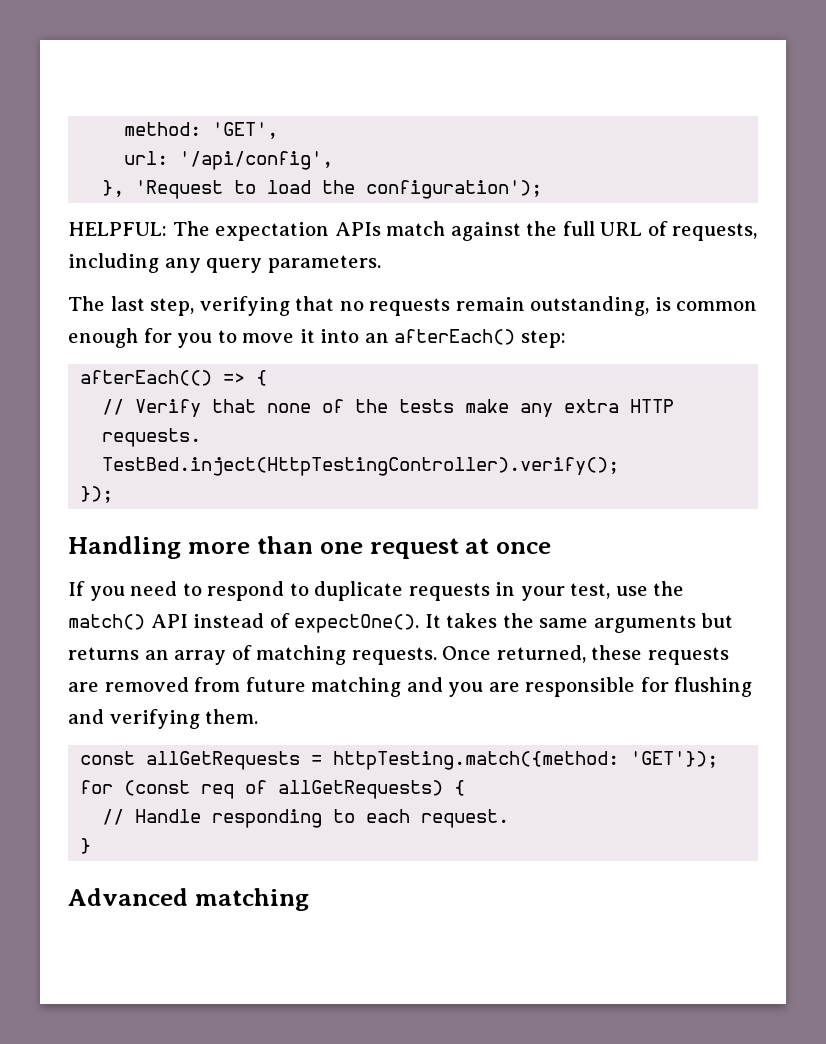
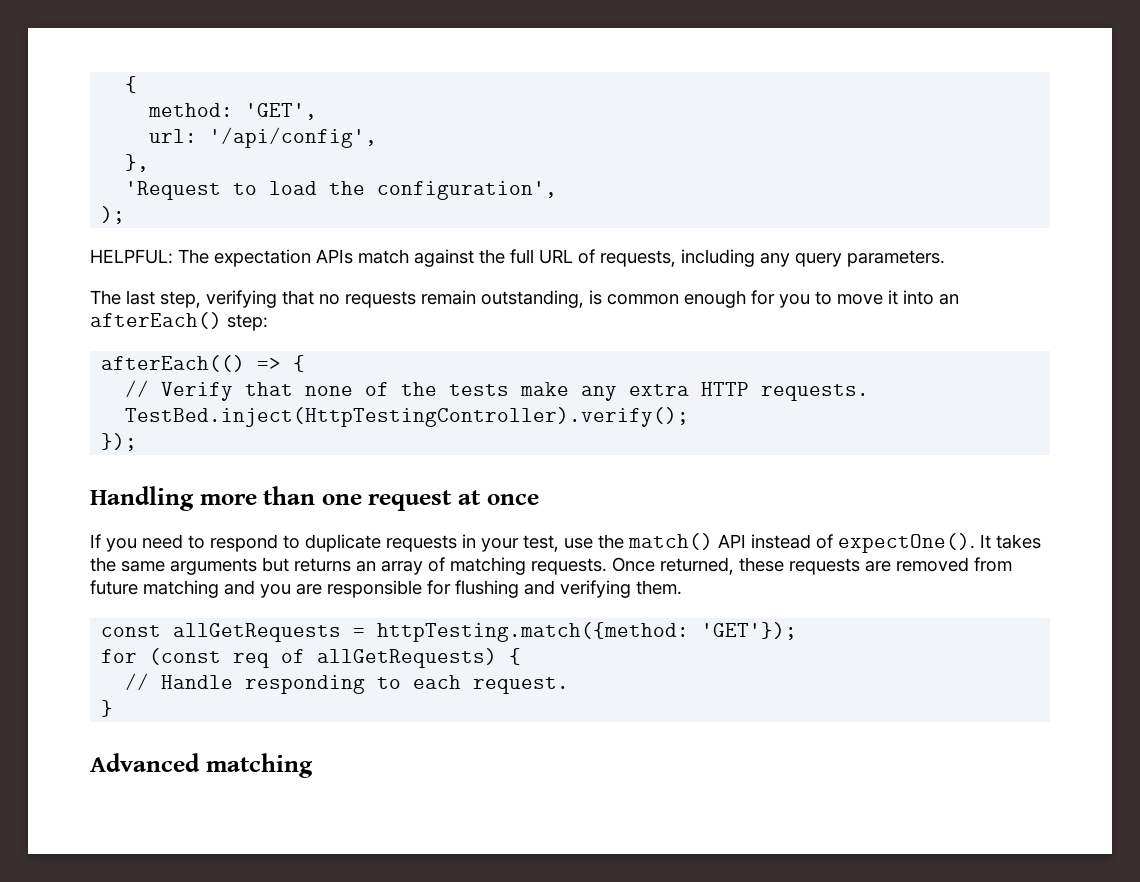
(124, 129) none -> [125,76,138,93] { //
(125, 188) none -> (150, 163) //
[366,180,543,199] configuration'); -> [377,181,558,200] [101,206,126,224] configuration', // );

